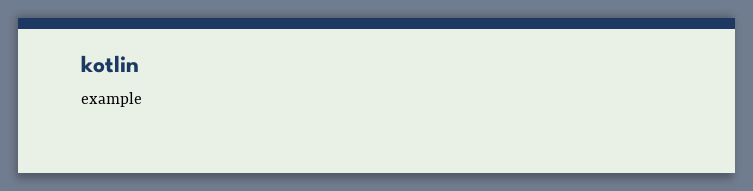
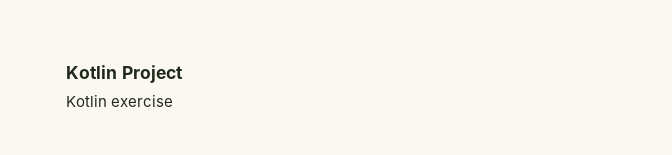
[81,55,139,73] [81,92,142,107] kotlin // example -> [66,65,183,83] [66,94,174,107] Kotlin Project // Kotlin exercise

